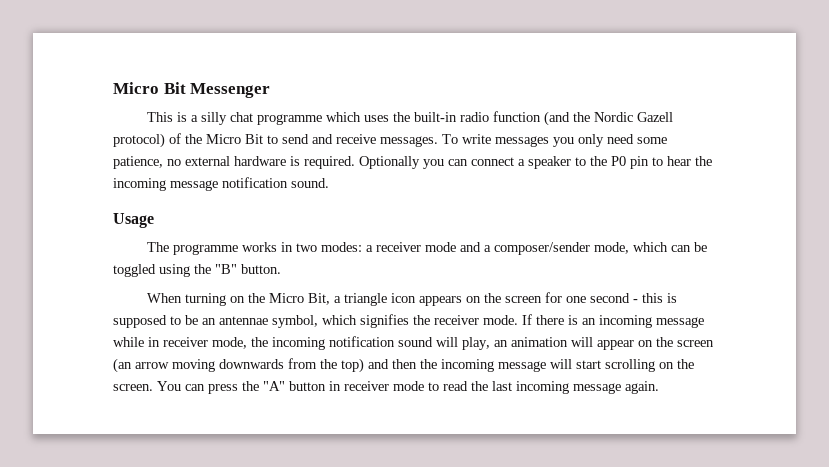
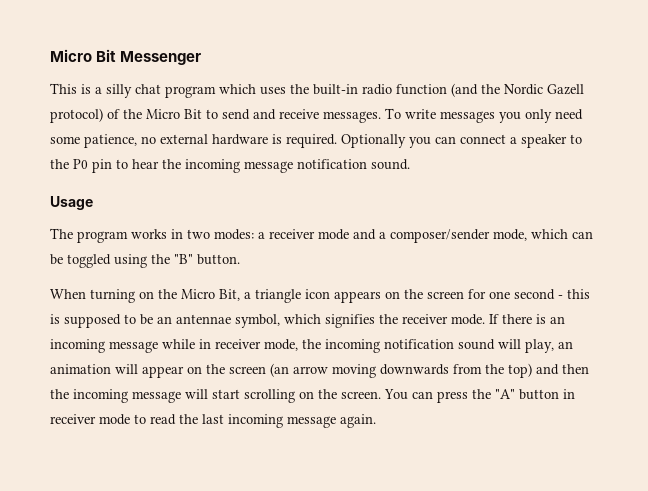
[256,114,322,125] programme -> [165,86,216,98] program
[172,244,238,255] programme -> [77,231,128,243] program

